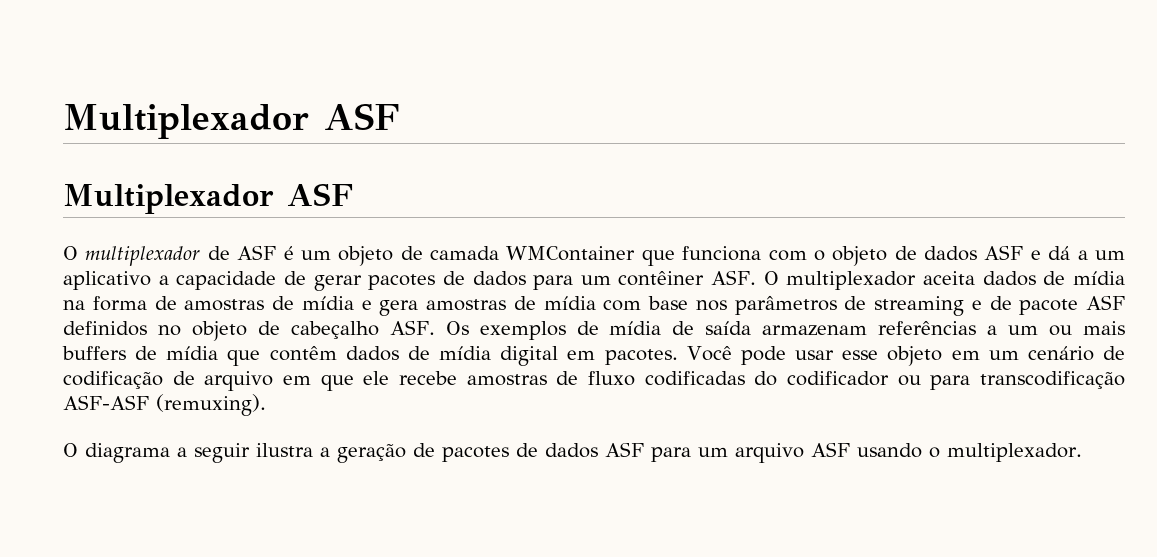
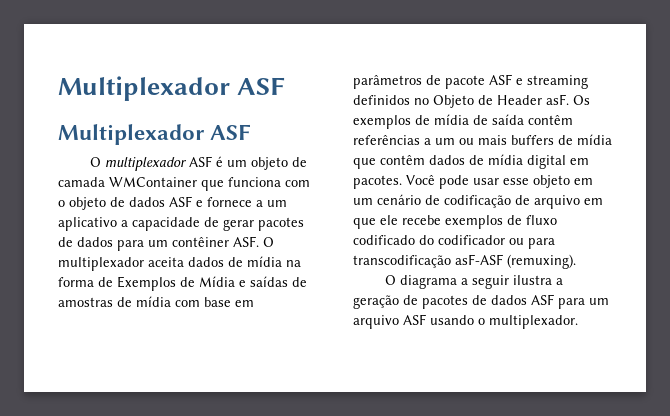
[207,246,230,260] de -> (188, 164) none
[1048,246,1071,260] dá -> [207,197,252,207] fornece
[184,296,419,316] amostras de mídia e gera -> [117,276,307,291] Exemplos de Mídia e saídas de
[695,300,727,311] nos -> [235,300,254,307] em
[874,295,1125,316] [63,320,435,341] streaming e de pacote ASF definidos no objeto de cabeçalho ASF. -> [445,74,588,89] [353,94,569,108] pacote ASF e streaming definidos no Objeto de Header asF.
[762,325,868,336] armazenam -> [528,115,573,125] contêm
[466,374,547,386] amostras -> [445,215,503,229] exemplos
[644,371,745,386] codificadas -> [353,235,415,245] codificado
[63,395,149,410] ASF-ASF -> [455,254,503,265] asF-ASF

